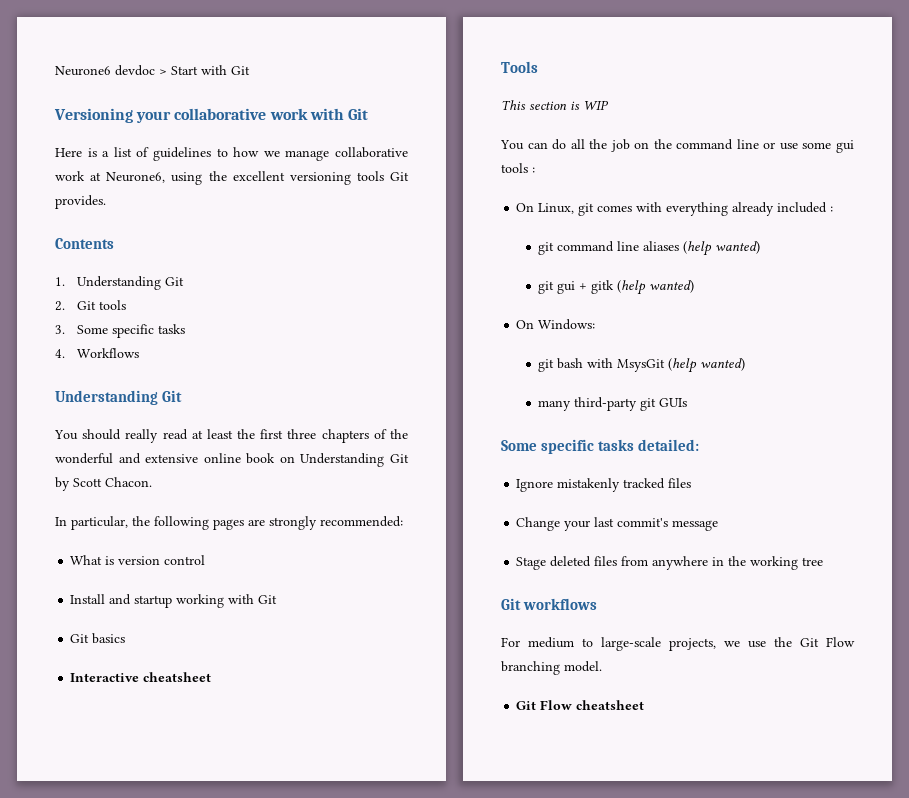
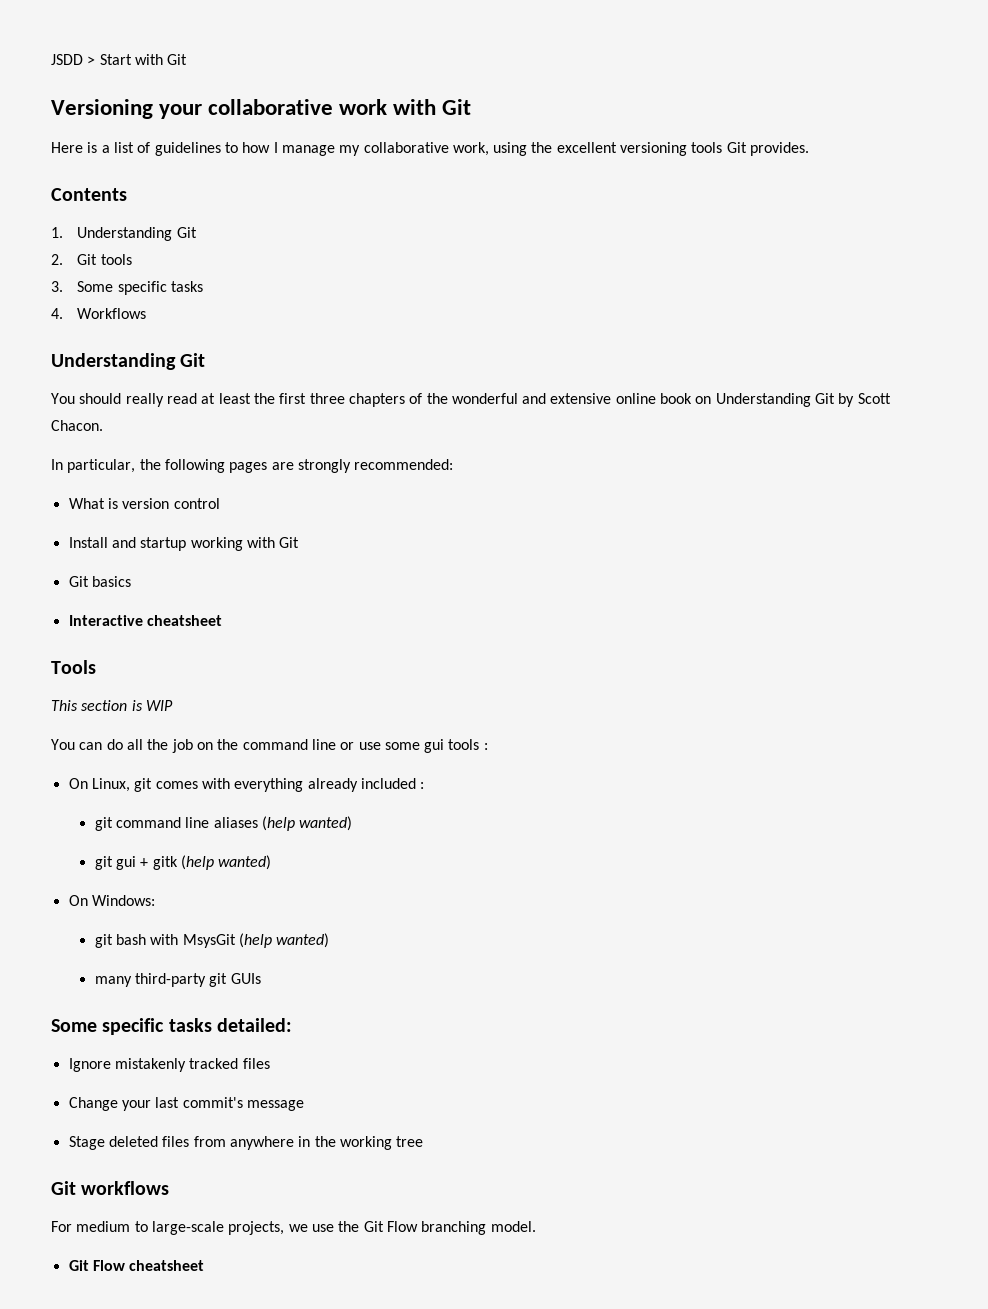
[55,65,155,76] Neurone6 devdoc -> [51,54,83,65] JSDD
[263,147,408,161] [55,171,166,183] we manage collaborative work at Neurone6, -> [273,142,489,156] I manage my collaborative work,

